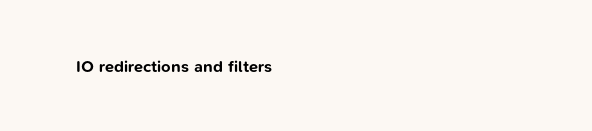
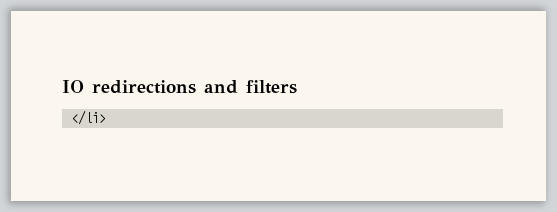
(272, 66) none -> [71,110,106,125] // </li>

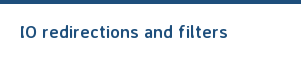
[71,110,106,125] // </li> -> (228, 31) none

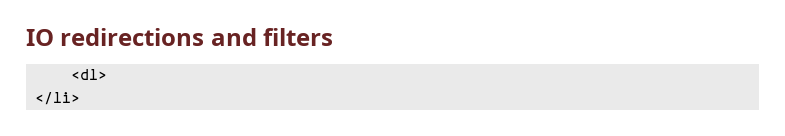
(228, 31) none -> [71,69,108,80] [35,92,81,105] // <dl> // </li>

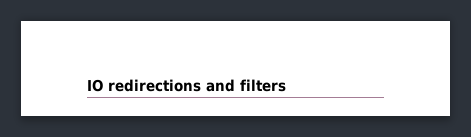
[71,69,108,80] [35,92,81,105] // <dl> // </li> -> (286, 85) none

